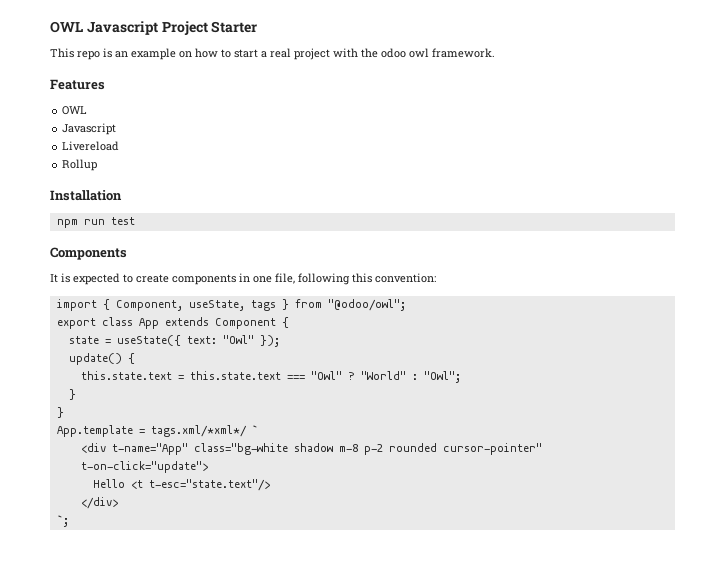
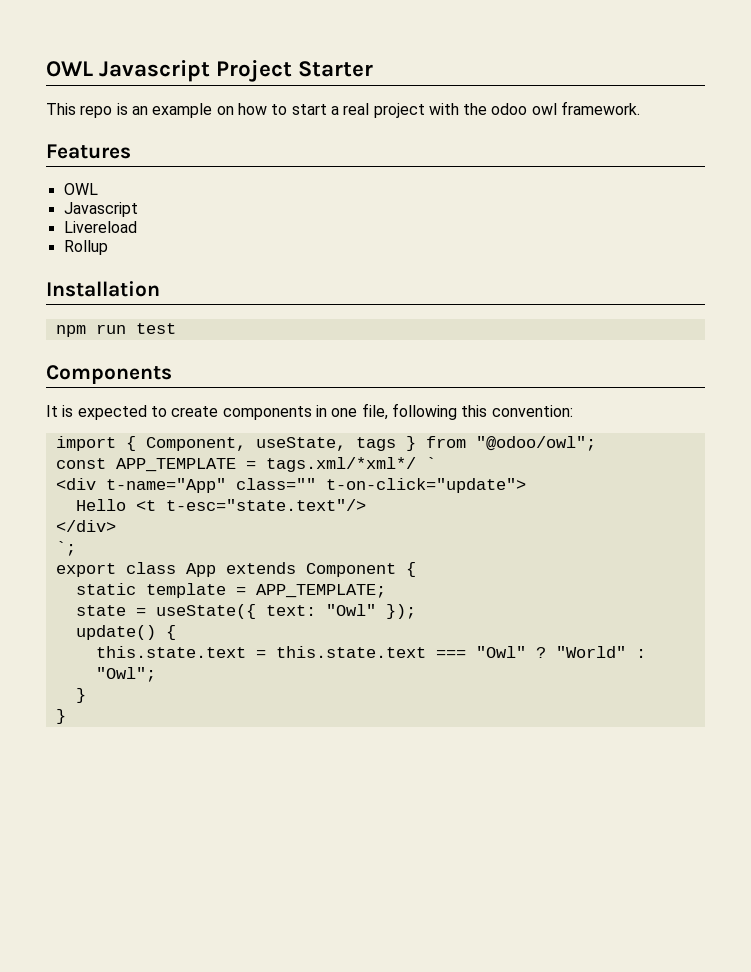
(406, 305) none -> [55,457,436,472] [55,478,526,493] [75,499,366,511] [55,520,116,532] [55,541,76,556] // const APP_TEMPLATE = tags.xml/*xml*/ ` // <div t-name="App" class="" t-on-click="update"> // Hello <t t-esc="state.text"/> // </div> // `;
(289, 322) none -> [75,583,386,598] // static template = APP_TEMPLATE;
[56,425,258,437] [80,443,542,455] [80,461,208,473] [92,479,270,491] [80,497,118,509] [56,515,69,527] // App.template = tags.xml/*xml*/ ` // <div t-name="App" class="bg-white shadow m-8 p-2 rounded cursor-pointer" t-on-click="update"> // Hello <t t-esc="state.text"/> // </div> // `; -> (66, 716) none

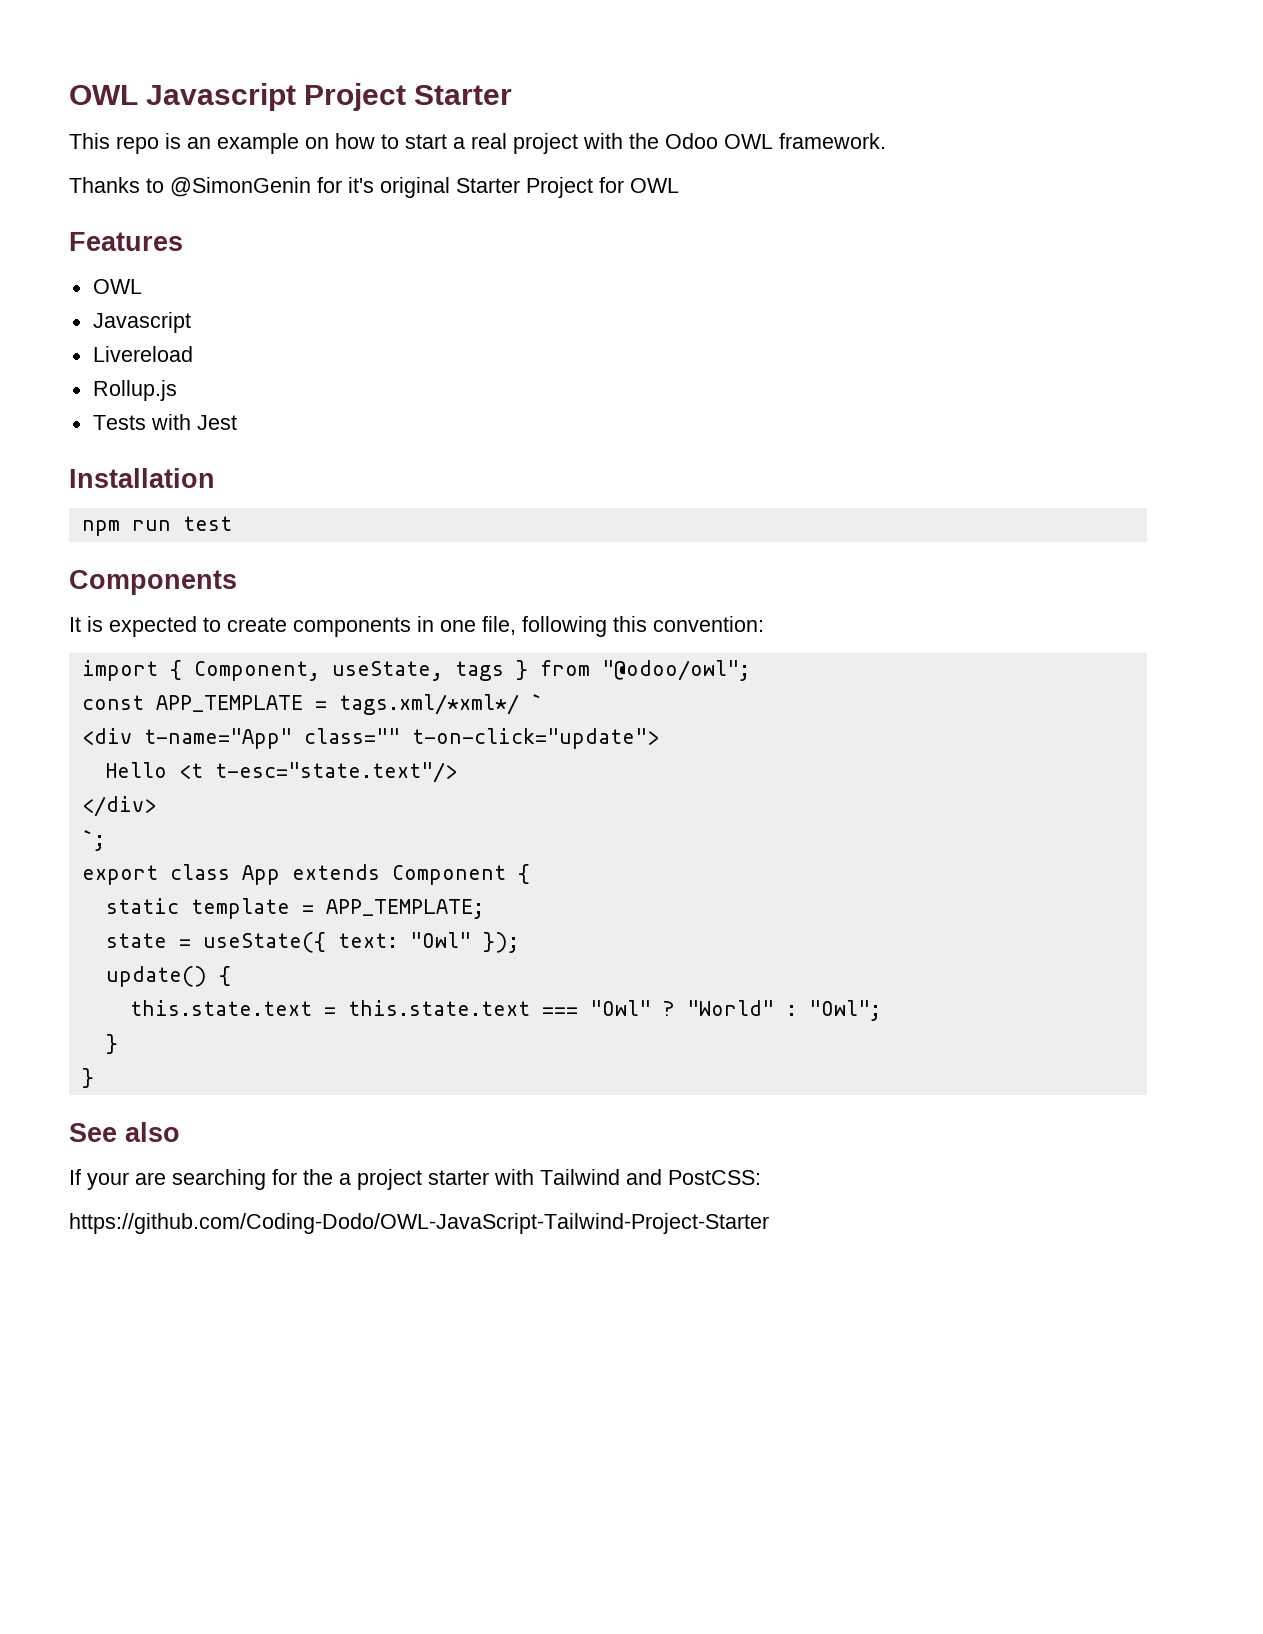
[491,103,557,115] odoo owl -> [665,133,773,149] Odoo OWL
(641, 108) none -> [69,177,679,198] // Thanks to @SimonGenin for it's original Starter Project for OWL
[63,240,108,255] Rollup -> [92,380,177,401] [92,414,237,430] Rollup.js // Tests with Jest
(66, 716) none -> [69,1122,180,1142] [69,1169,761,1190] [69,1213,769,1234] // See also // If your are searching for the a project starter with Tailwind and PostCSS: // https://github.com/Coding-Dodo/OWL-JavaScript-Tailwind-Project-Starter

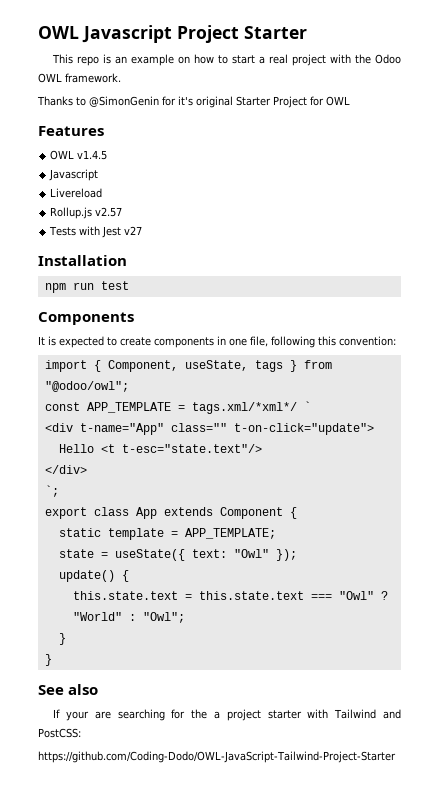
(142, 286) none -> [77,150,108,160] v1.4.5
(177, 390) none -> [95,207,123,217] v2.57
(237, 422) none -> [124,226,143,235] v27

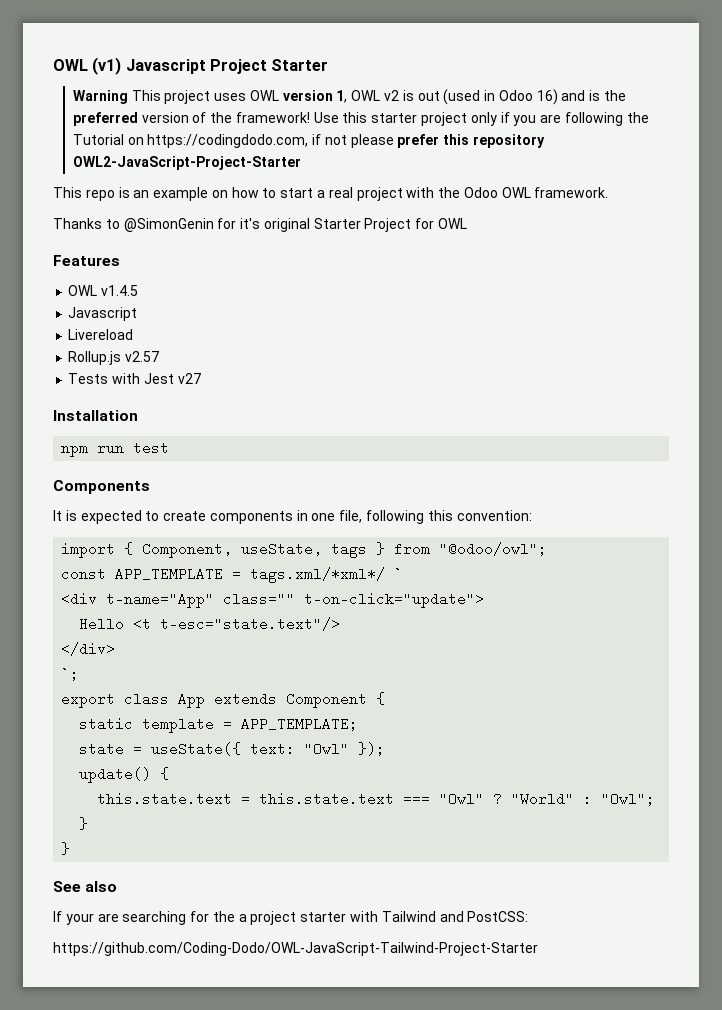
[38,26,79,39] OWL -> [53,57,122,75] OWL (v1)
(307, 32) none -> [72,89,627,105] [72,112,649,126] [72,134,546,148] [72,156,301,170] // Warning This project uses OWL version 1, OWL v2 is out (used in Odoo 16) and is the preferred version of the framework! Use this starter project only if you are following the Tutorial on https://codingdodo.com, if not please prefer this repository OWL2-JavaScript-Project-Starter

